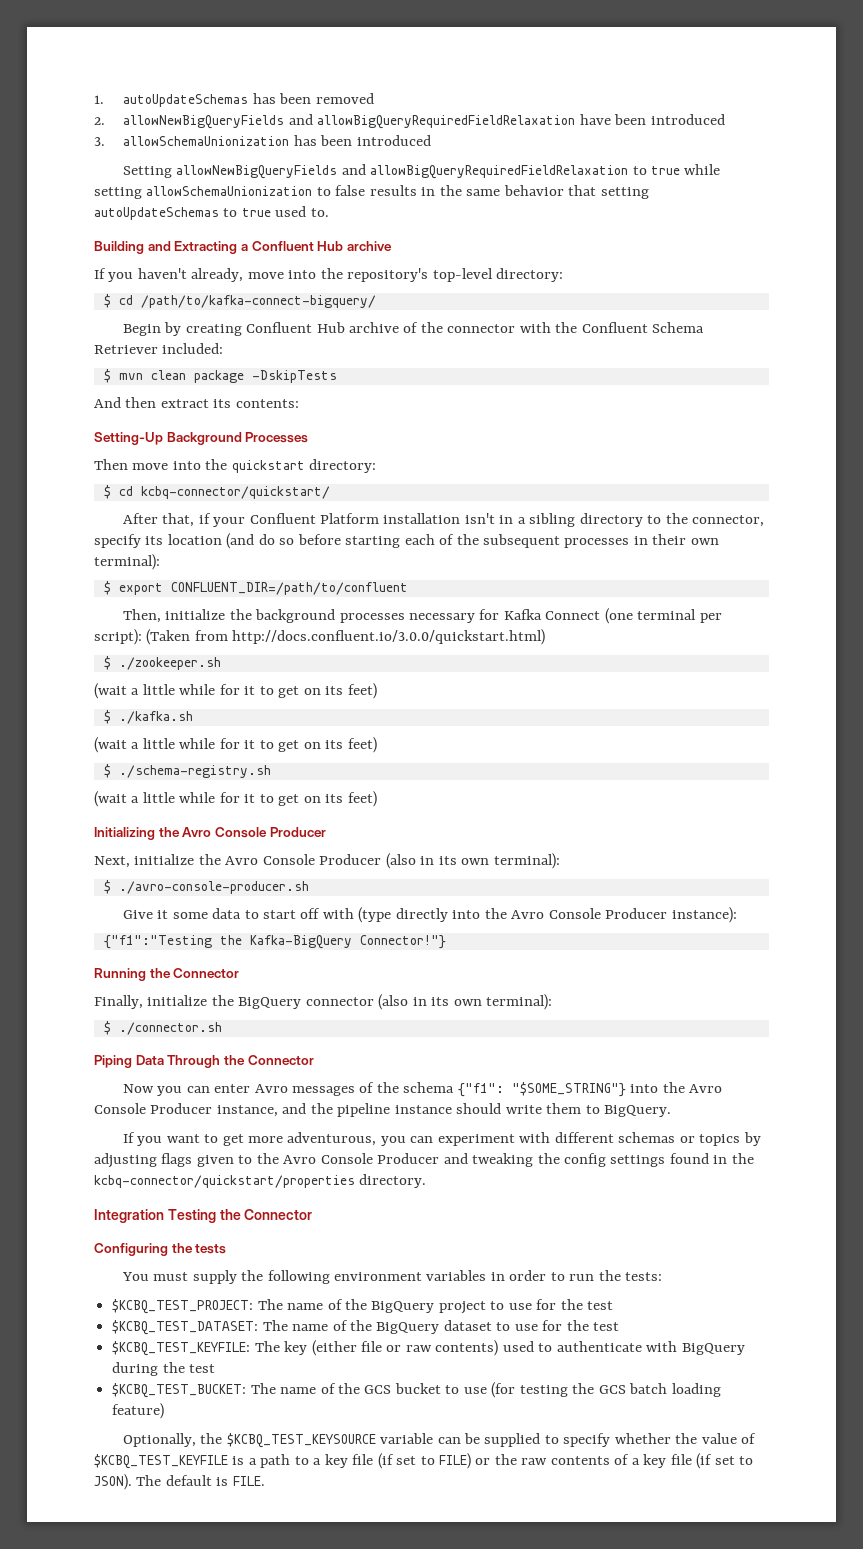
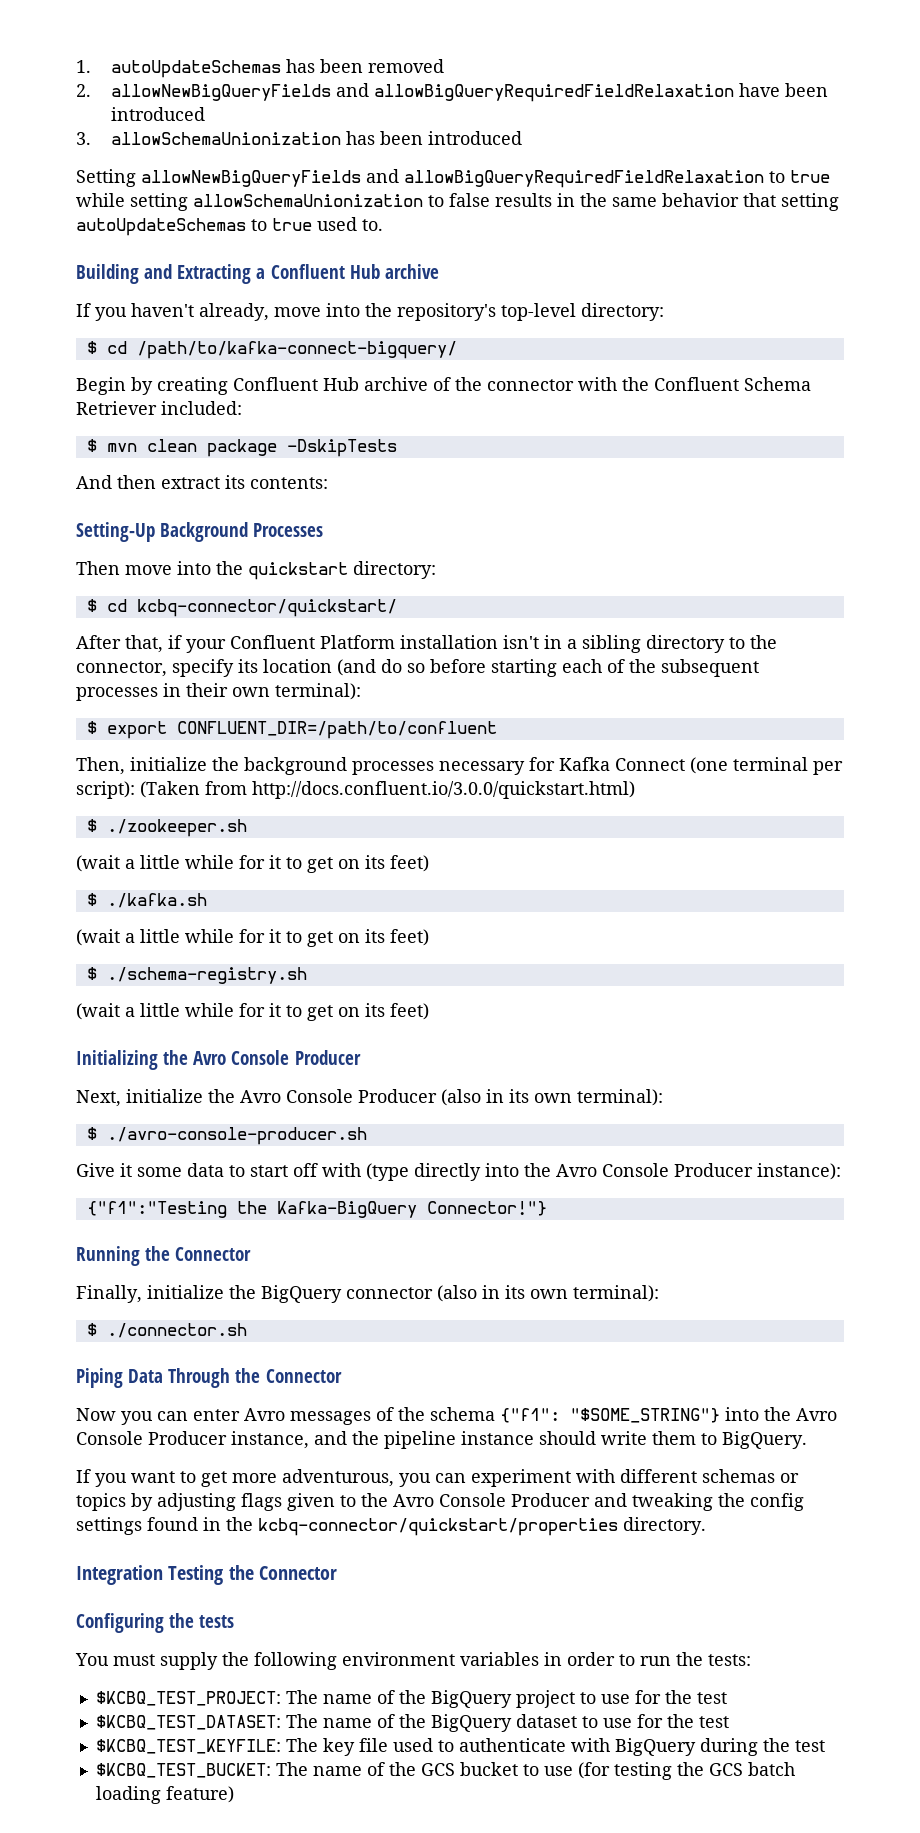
[311,1340,499,1356] (either file or raw contents) -> [358,1738,388,1752] file
[122,1433,757,1448] [94,1453,754,1469] [94,1474,265,1490] // Optionally, the $KCBQ_TEST_KEYSOURCE variable can be supplied to specify whether the value of $KCBQ_TEST_KEYFILE is a path to a key file (if set to FILE) or the raw contents of a key file (if set to JSON). The default is FILE. -> (234, 1794) none

